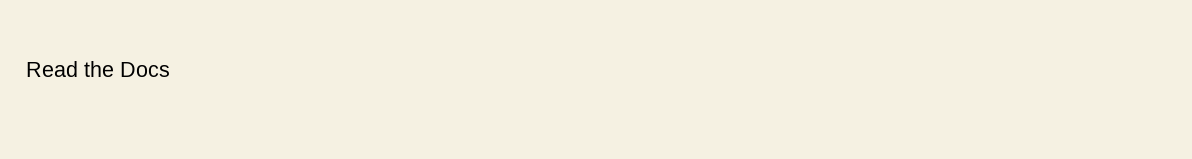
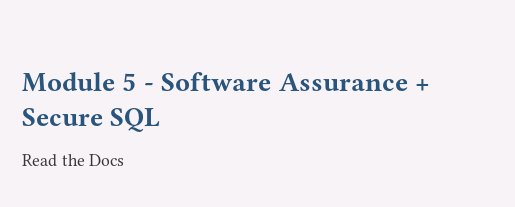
(26, 69) none -> [22,72,431,92] [22,108,161,132] Module 5 - Software Assurance + Secure SQL //

